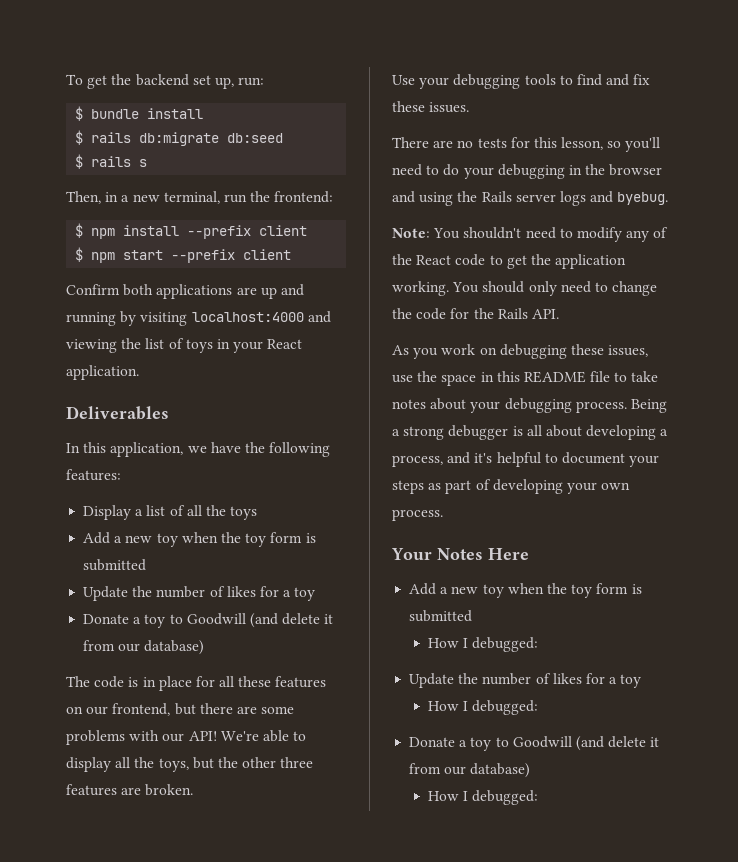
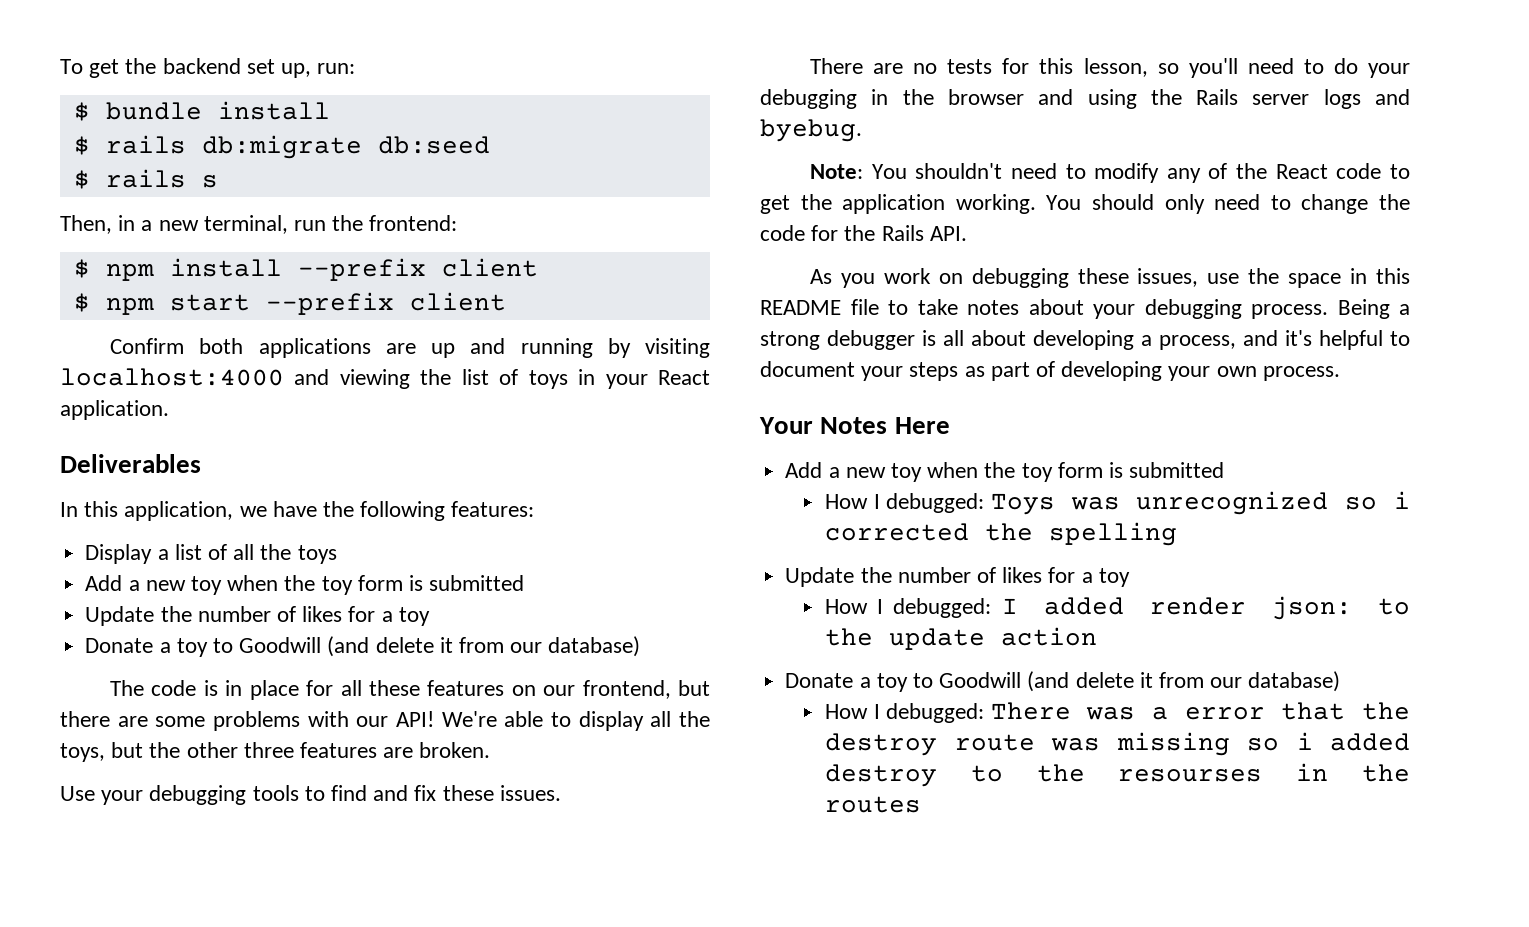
(539, 644) none -> [990,491,1410,515] [825,522,1178,546] Toys was unrecognized so i corrected the spelling
(539, 707) none -> [1001,596,1410,620] [825,627,1098,650] I added render json: to the update action
(539, 797) none -> [990,702,1410,720] [825,732,1410,756] [825,763,1410,787] [825,796,922,813] There was a error that the destroy route was missing so i added destroy to the resourses in the routes

